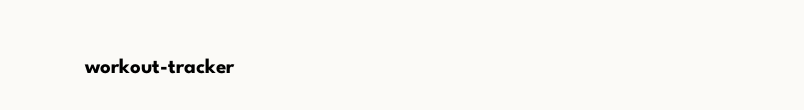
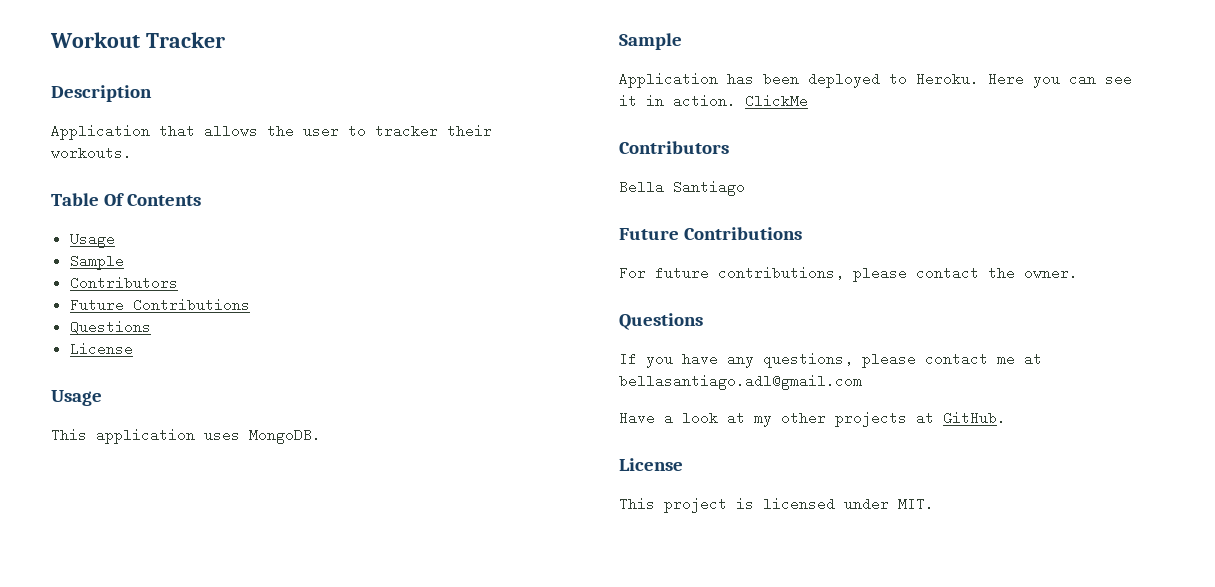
[84,58,235,74] workout-tracker -> [50,32,225,48] [51,85,152,102] [51,124,492,140] [51,146,132,160] [51,193,202,206] [69,232,115,248] [69,254,124,270] [69,276,178,290] [69,298,250,312] [69,320,151,334] [69,342,133,356] [51,390,102,406] [51,428,321,444] [619,33,682,50] [619,72,1132,88] [619,94,808,108] [619,141,729,154] [619,180,745,196] [619,227,803,240] [619,266,1078,282] [619,313,703,330] [619,352,1042,368] [619,374,862,390] [619,411,1006,427] [619,458,683,471] [619,497,934,513] Workout Tracker // Description // Application that allows the user to tracker their workouts. // Table Of Contents // Usage // Sample // Contributors // Future Contributions // Questions // License // Usage // This application uses MongoDB. // Sample // Application has been deployed to Heroku. Here you can see it in action. ClickMe // Contributors // Bella Santiago // Future Contributions // For future contributions, please contact the owner. // Questions // If you have any questions, please contact me at bellasantiago.adl@gmail.com // Have a look at my other projects at GitHub. // License // This project is licensed under MIT.

